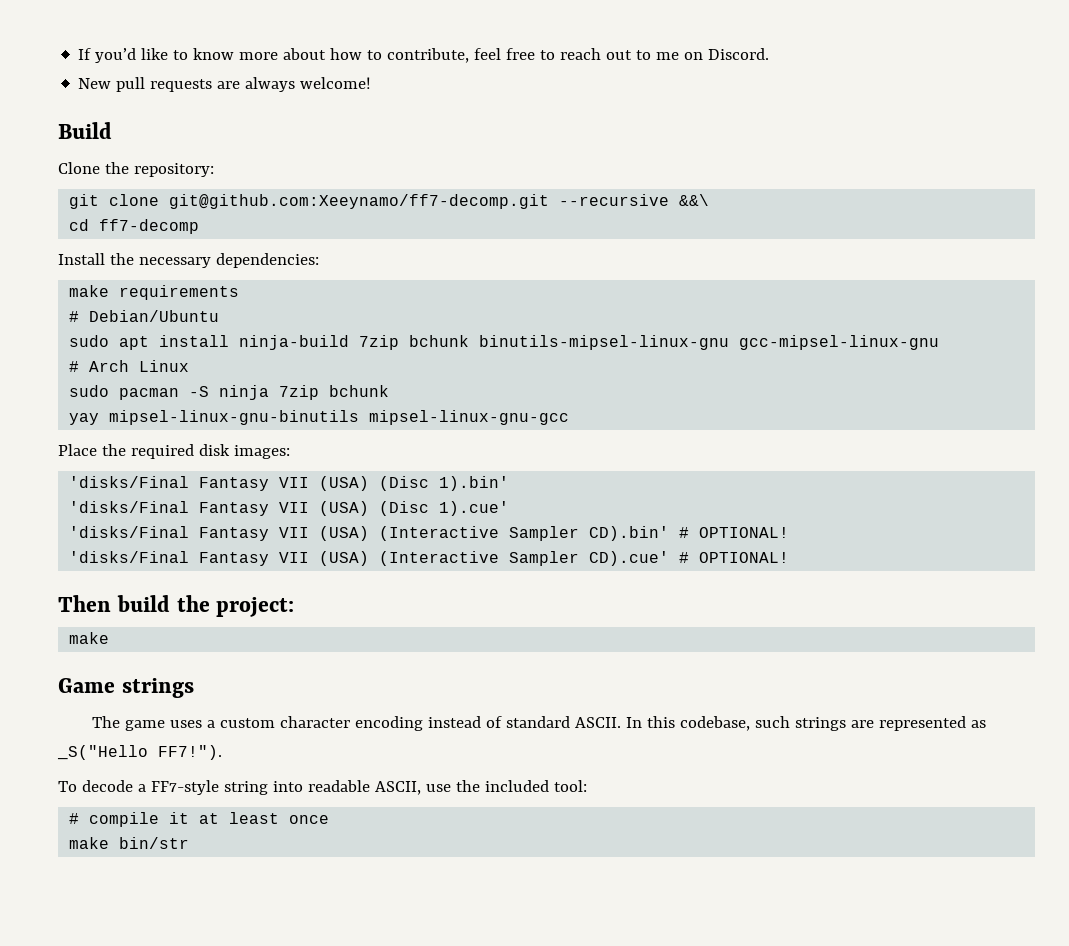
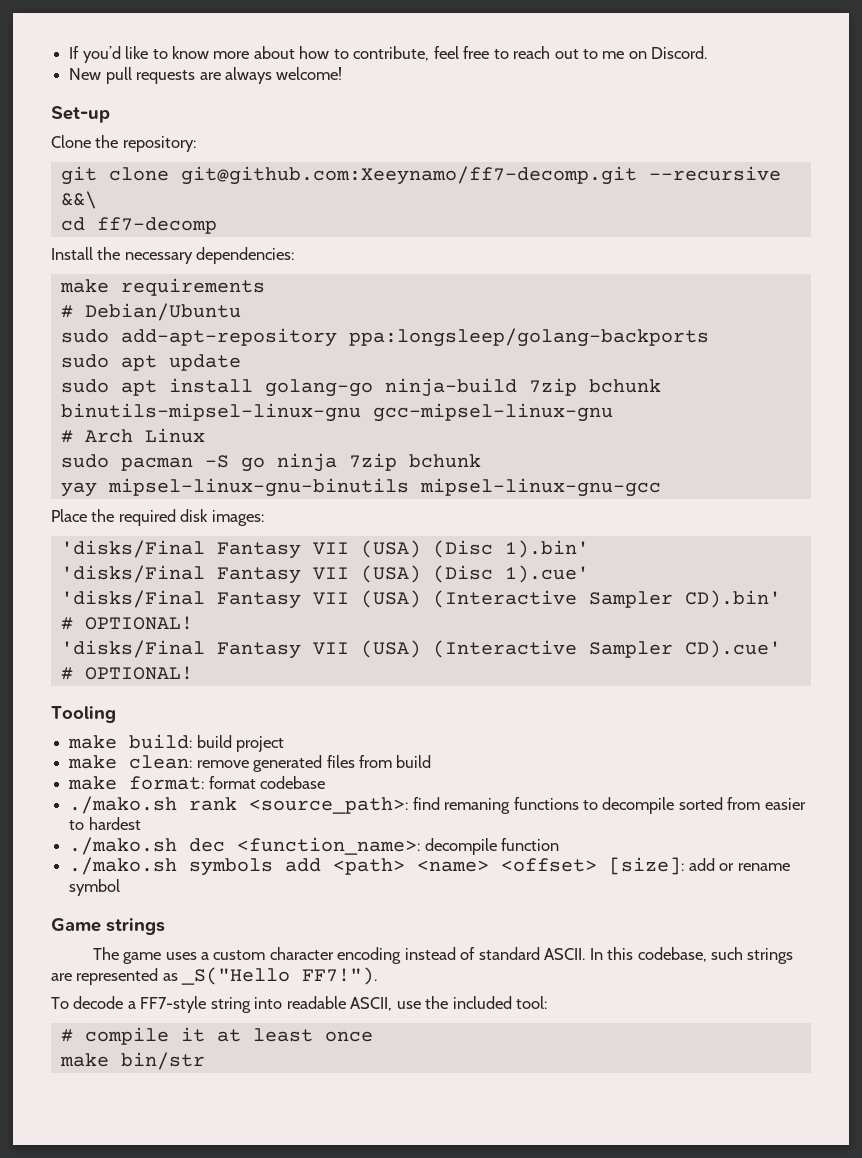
[58,122,112,139] Build -> [51,106,110,123] Set-up
(220, 316) none -> [60,328,709,347] [60,354,241,371] // sudo add-apt-repository ppa:longsleep/golang-backports // sudo apt update
(230, 341) none -> [264,379,373,397] golang-go
(210, 391) none -> [240,457,265,472] go
[58,595,295,617] [69,632,110,644] Then build the project: // make -> [51,706,116,723] [68,734,285,752] [68,755,432,772] [68,776,326,790] [69,796,806,814] [69,817,141,830] [69,837,560,855] [69,857,790,876] [69,879,121,896] Tooling // make build: build project // make clean: remove generated files from build // make format: format codebase // ./mako.sh rank <source_path>: find remaning functions to decompile sorted from easier to hardest // ./mako.sh dec <function_name>: decompile function // ./mako.sh symbols add <path> <name> <offset> [size]: add or rename symbol

